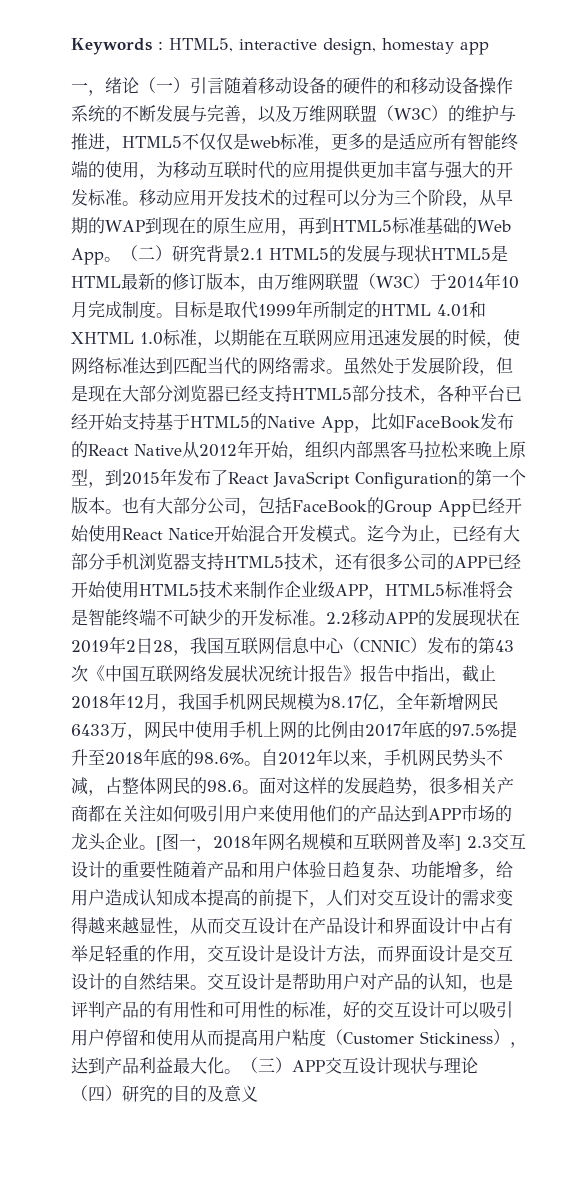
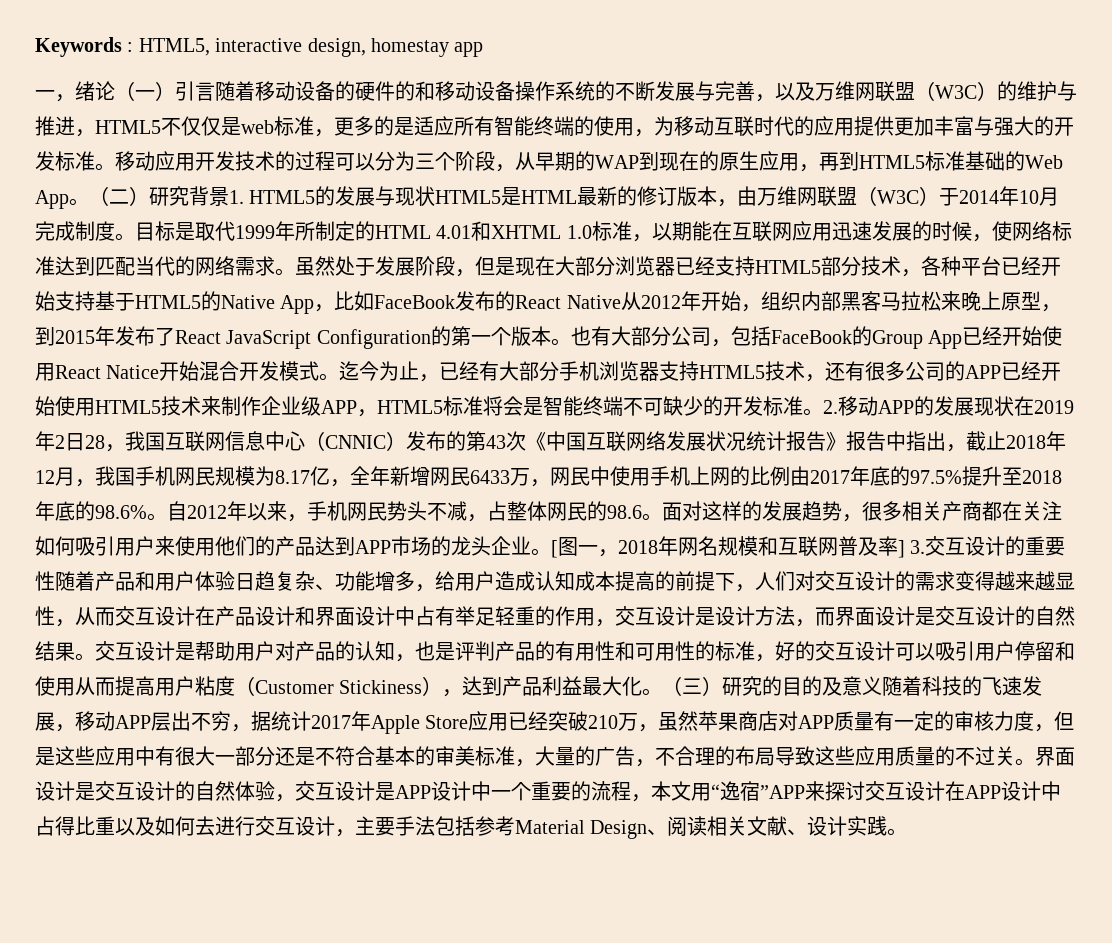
[240,248,263,260] 2.1 -> [229,190,244,204] 1.
[326,612,351,624] 2.2 -> [823,400,838,414] 2.
[467,836,492,848] 2.3 -> [910,540,926,554] 3.
[292,1057,478,1074] [71,1085,258,1102] APP交互设计现状与理论（四）研究的目的及意义 -> [722,676,1043,696] [35,711,1075,734] [35,746,1075,767] [35,781,1061,802] [35,816,908,839] 研究的目的及意义随着科技的飞速发展，移动APP层出不穷，据统计2017年Apple Store应用已经突破210万，虽然苹果商店对APP质量有一定的审核力度，但是这些应用中有很大一部分还是不符合基本的审美标准，大量的广告，不合理的布局导致这些应用质量的不过关。界面设计是交互设计的自然体验，交互设计是APP设计中一个重要的流程，本文用“逸宿”APP来探讨交互设计在APP设计中占得比重以及如何去进行交互设计，主要手法包括参考Material Design、阅读相关文献、设计实践。

